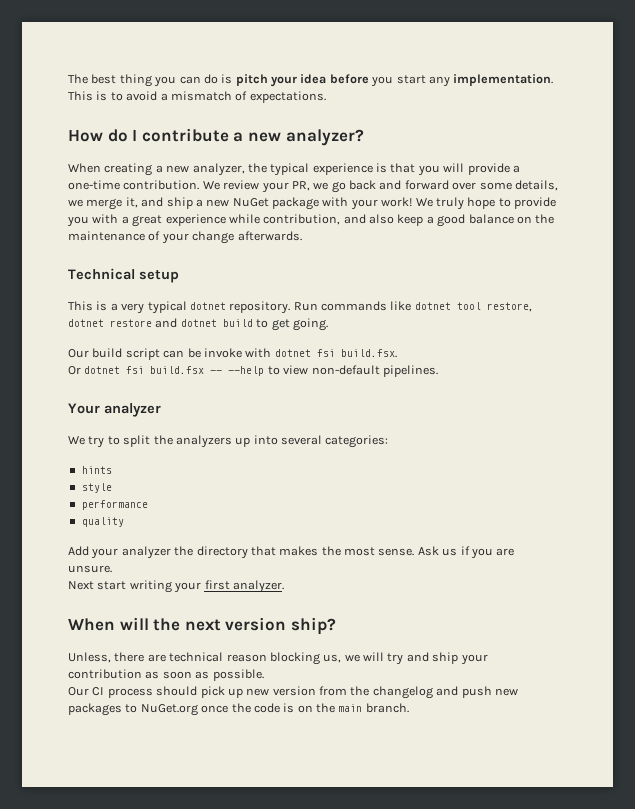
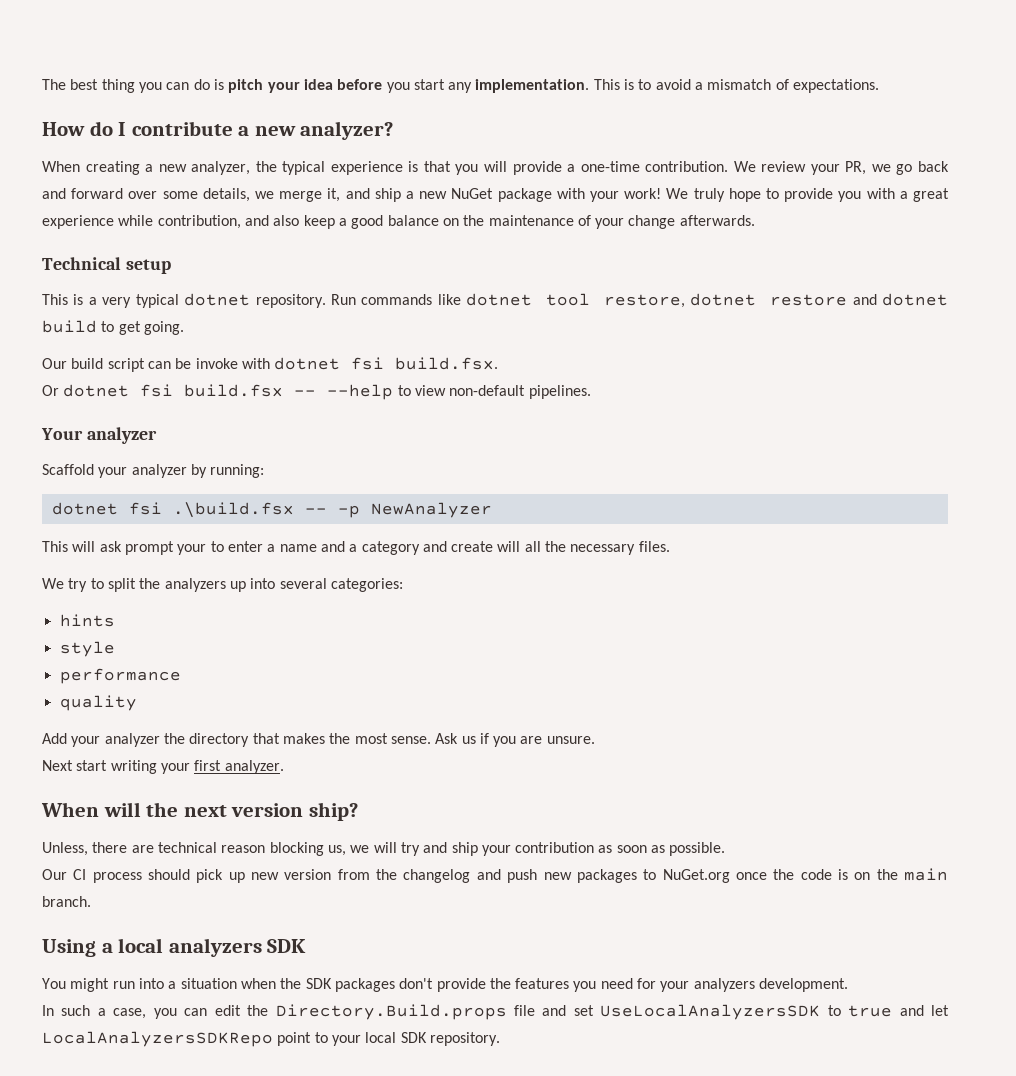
(161, 410) none -> [42,464,265,478] [51,502,492,518] [42,541,670,555] // Scaffold your analyzer by running: // dotnet fsi .\build.fsx -- -p NewAnalyzer // This will ask prompt your to enter a name and a category and create will all the necessary files.
(409, 708) none -> [42,938,307,957] [42,978,849,992] [42,1004,949,1020] [42,1031,500,1047] // Using a local analyzers SDK // You might run into a situation when the SDK packages don't provide the features you need for your analyzers development. // In such a case, you can edit the Directory.Build.props file and set UseLocalAnalyzersSDK to true and let LocalAnalyzersSDKRepo point to your local SDK repository.

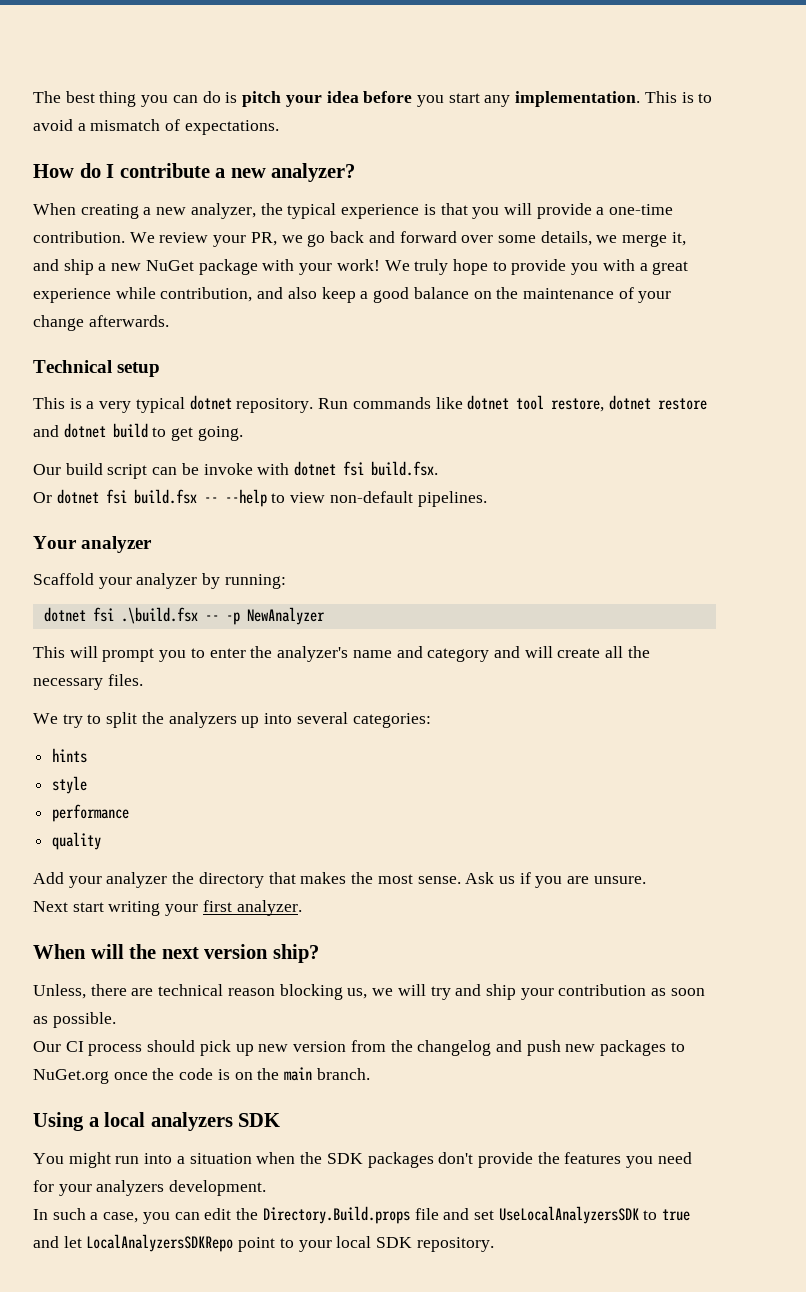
[99,541,276,555] ask prompt your to enter a -> [102,646,349,662] prompt you to enter the analyzer's
[349,544,358,552] a -> (423, 652) none
[451,541,521,552] create will -> [524,646,601,658] will create

